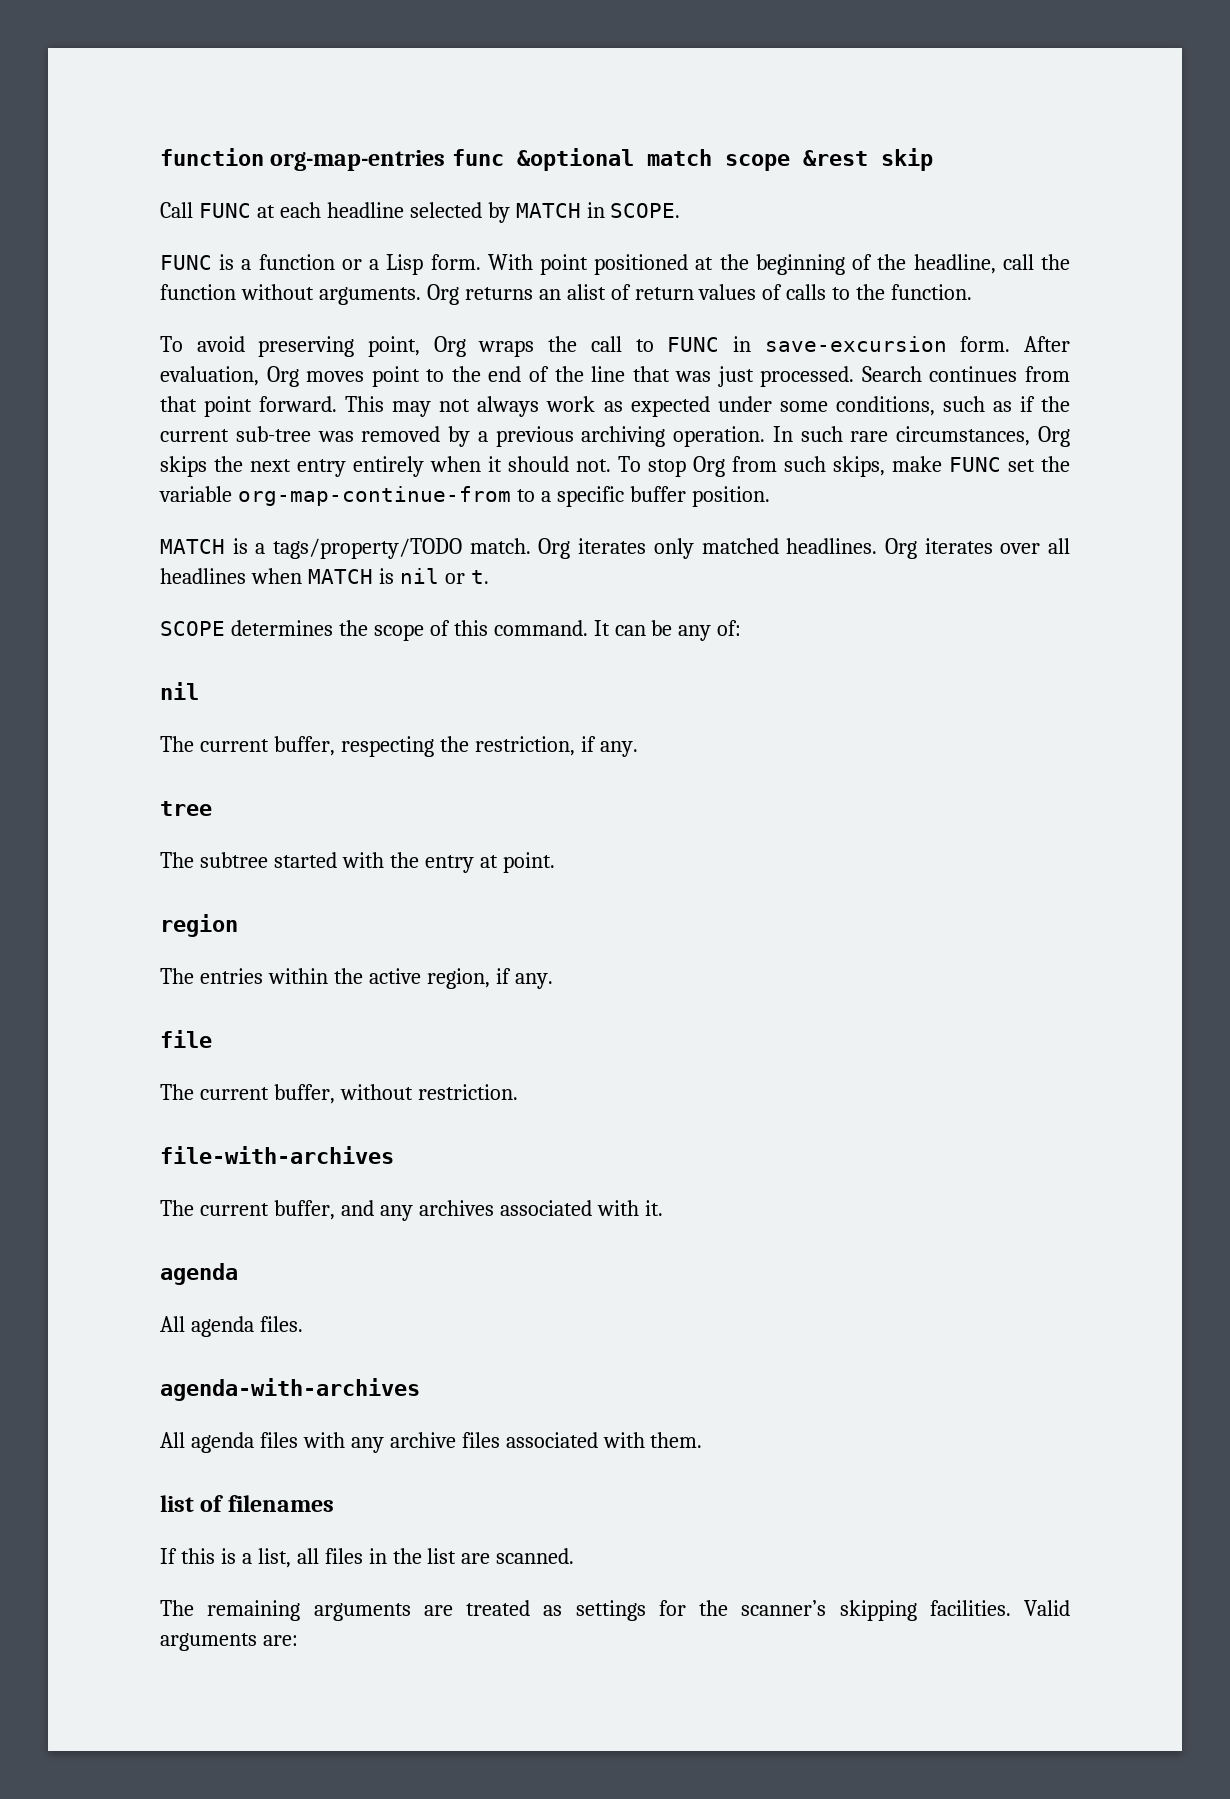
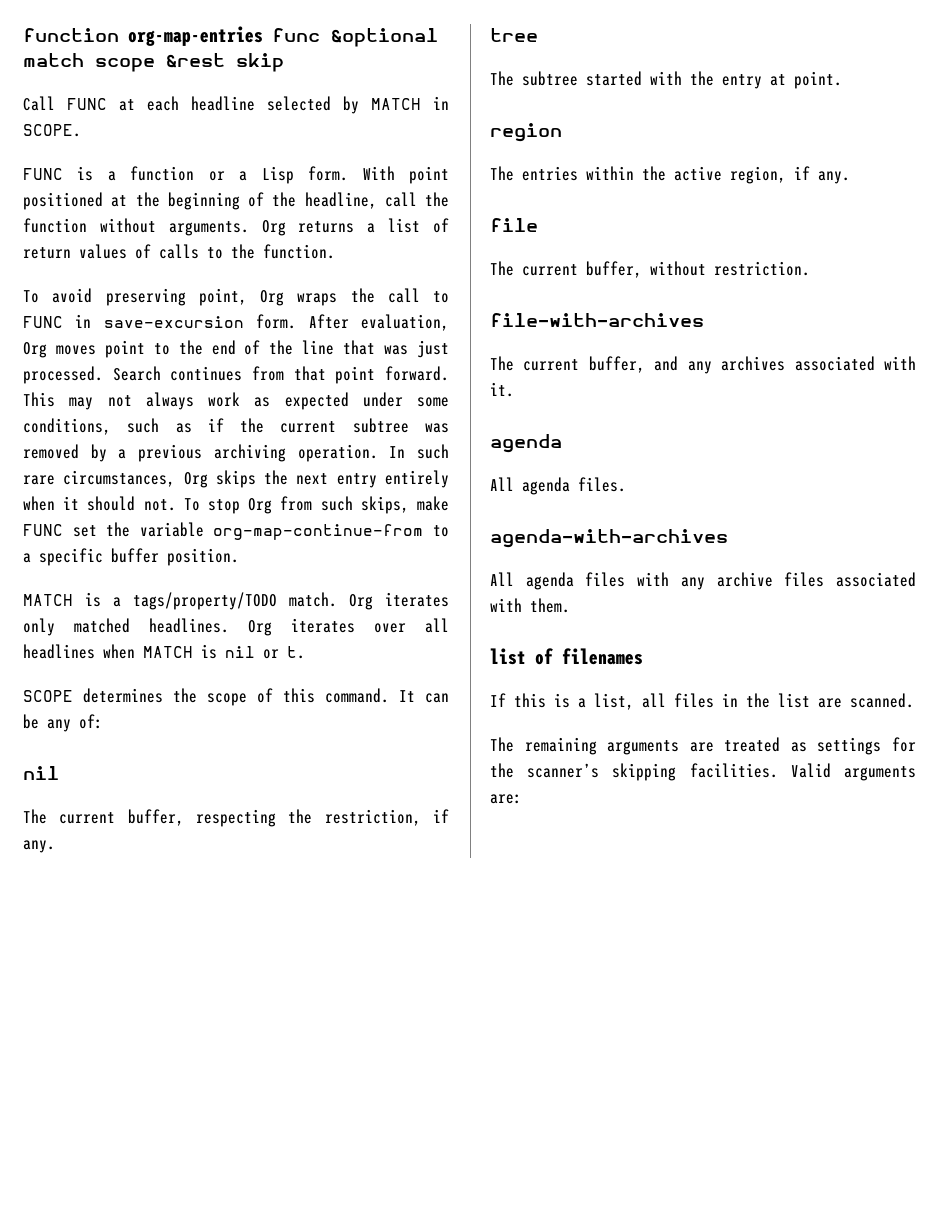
[538,284,606,300] an alist -> [367,218,421,233] a list
[235,426,311,442] sub-tree -> [352,418,409,433] subtree

